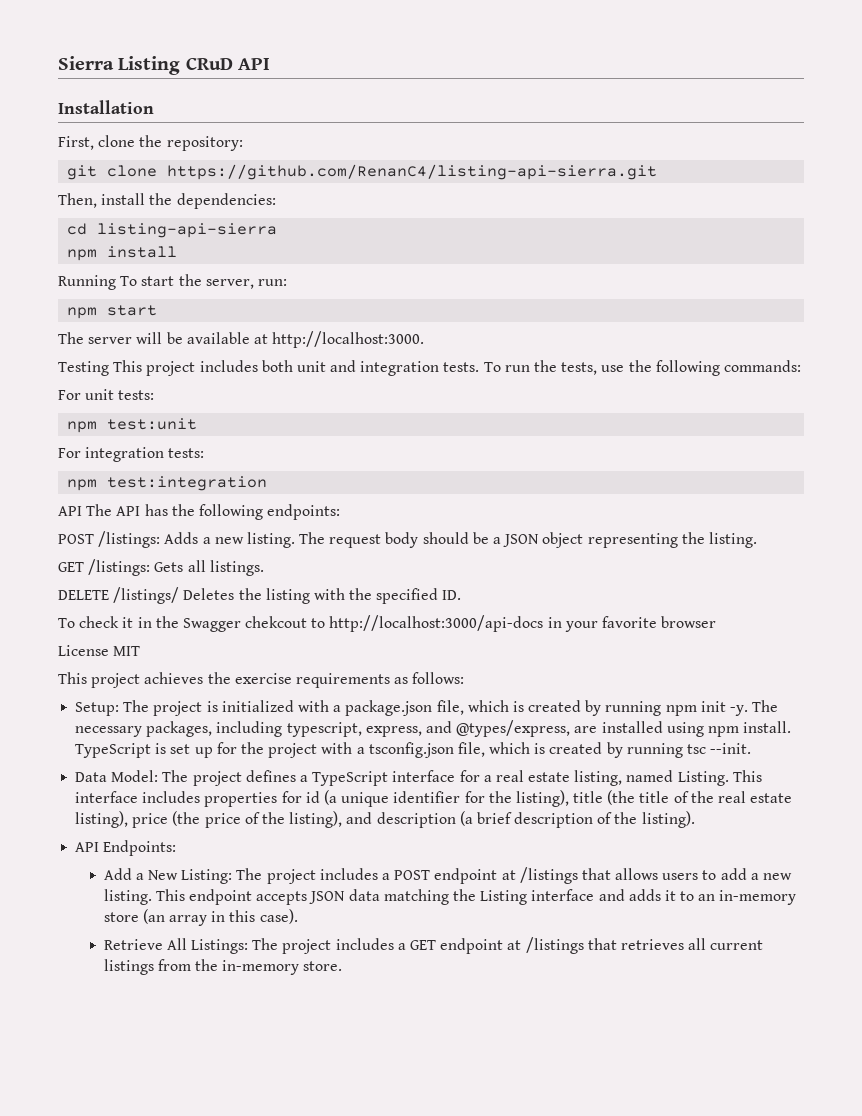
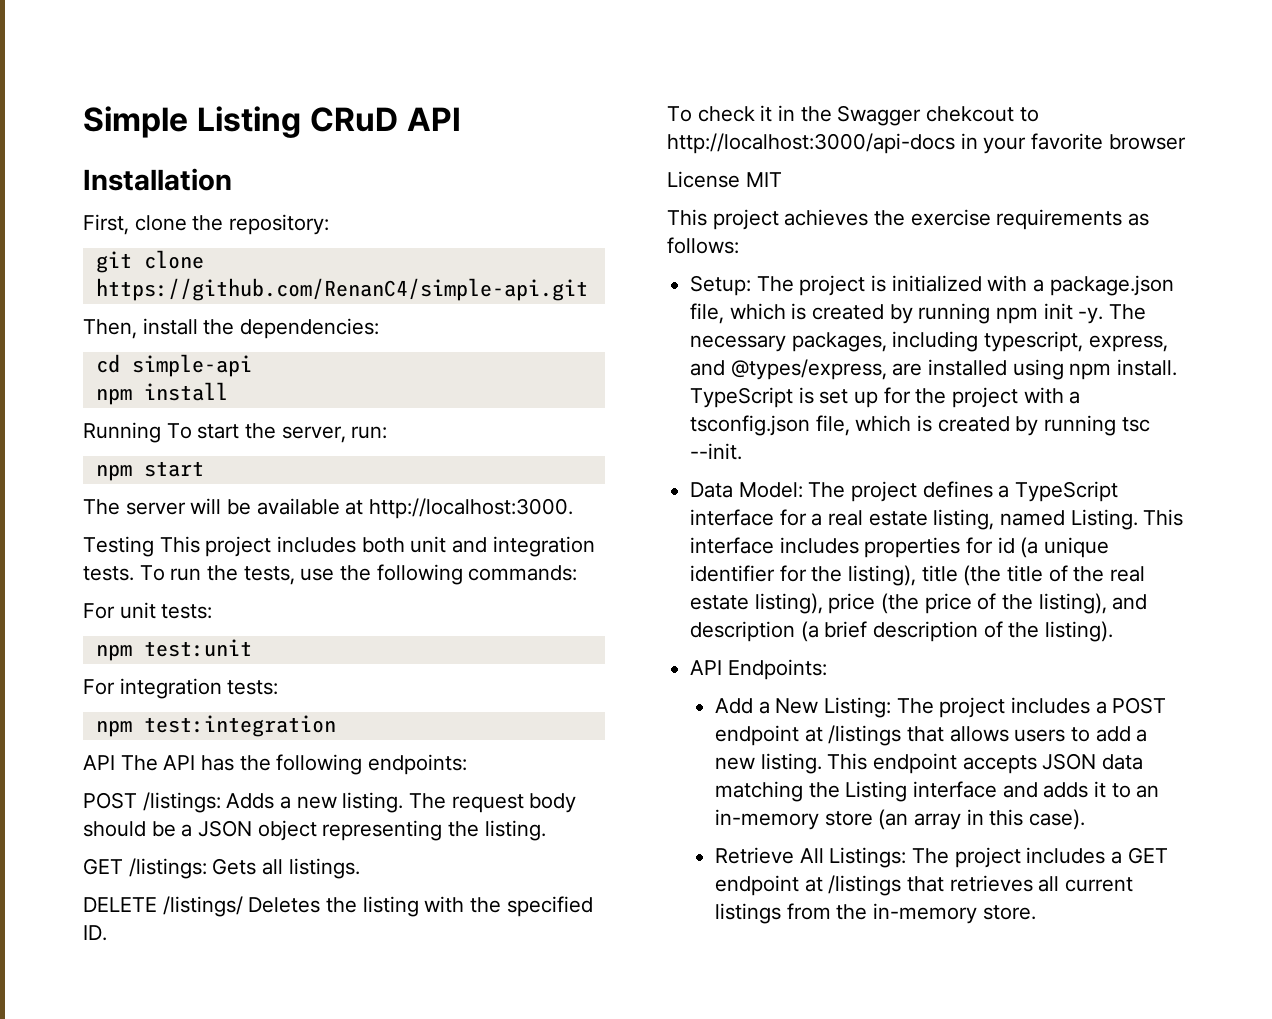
[58,56,114,70] Sierra -> [83,106,188,138] Simple
[167,164,658,180] https://github.com/RenanC4/listing-api-sierra.git -> [95,278,588,301] https://github.com/RenanC4/simple-api.git
[97,223,278,238] listing-api-sierra -> [131,354,252,377] simple-api

